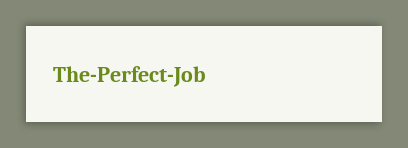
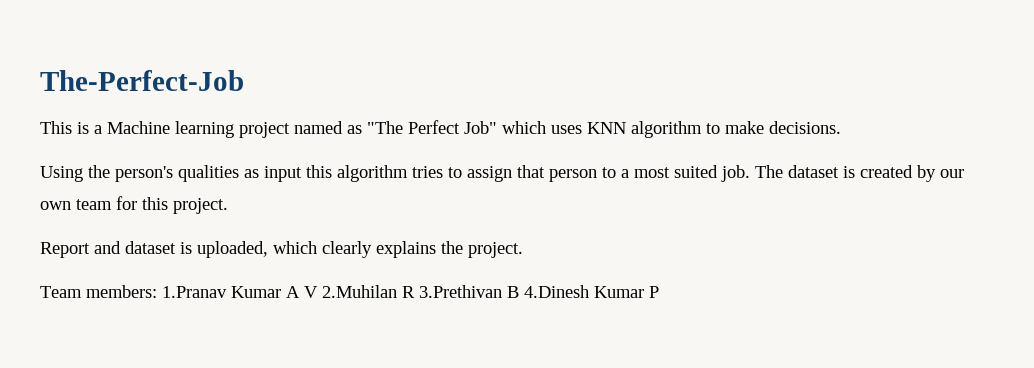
(206, 76) none -> [40,120,841,138] [40,165,964,182] [40,196,228,214] [40,241,523,258] [40,285,659,298] // This is a Machine learning project named as "The Perfect Job" which uses KNN algorithm to make decisions. // Using the person's qualities as input this algorithm tries to assign that person to a most suited job. The dataset is created by our own team for this project. // Report and dataset is uploaded, which clearly explains the project. // Team members: 1.Pranav Kumar A V 2.Muhilan R 3.Prethivan B 4.Dinesh Kumar P

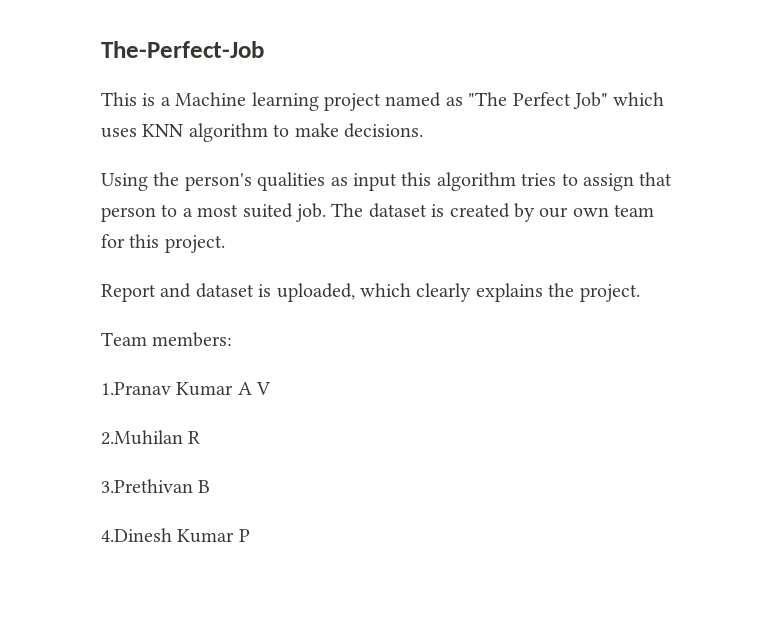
(157, 291) none -> (233, 339) //
(318, 292) none -> (272, 388) //
(415, 292) none -> (201, 437) //
(519, 292) none -> (211, 486) //

